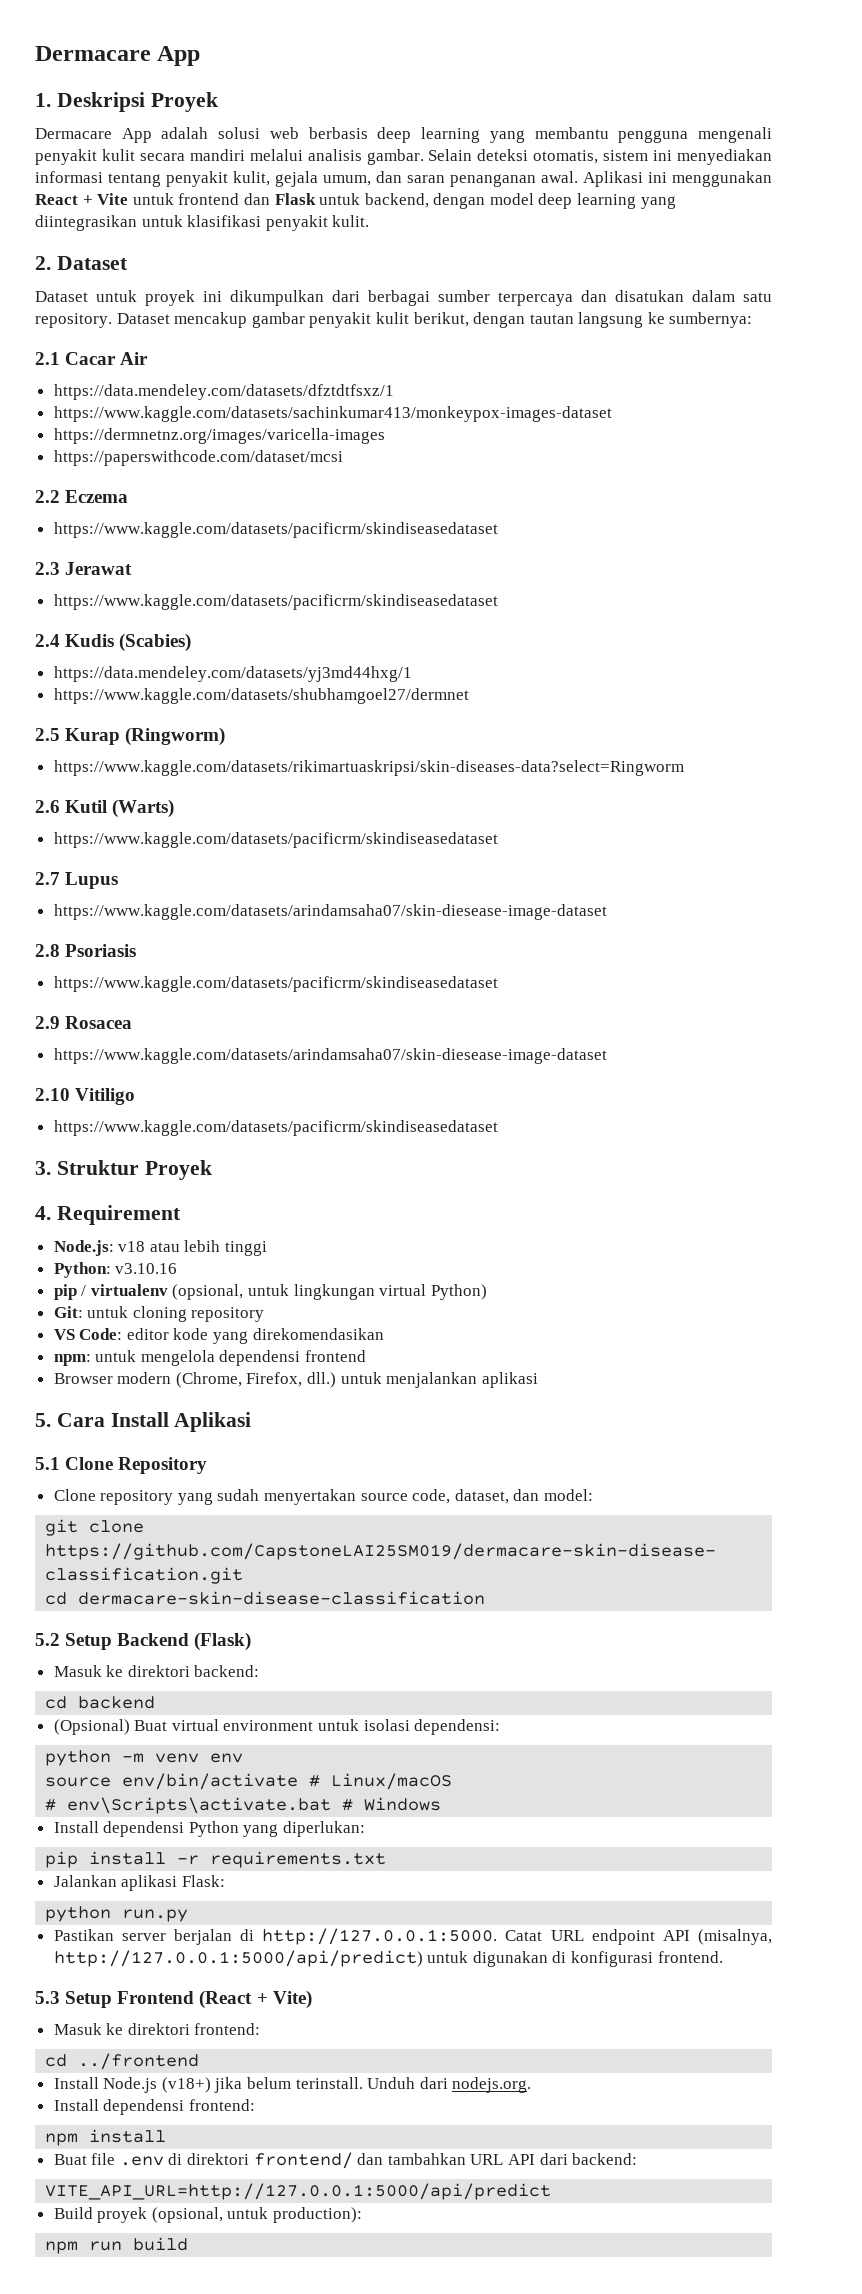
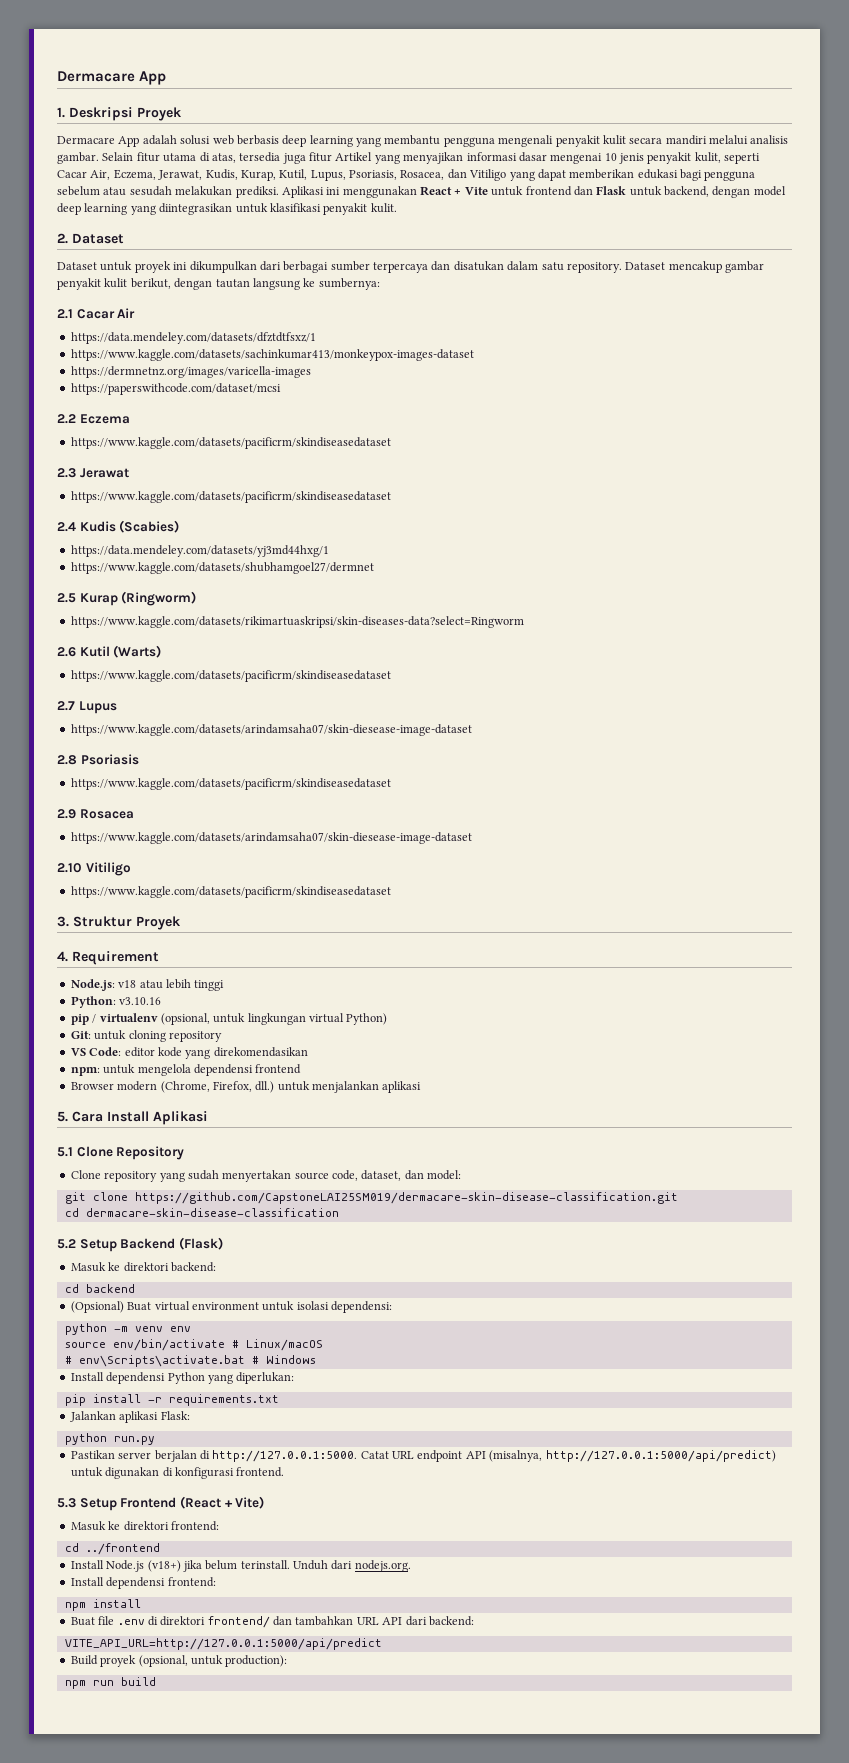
[477,149,772,165] [35,171,578,187] deteksi otomatis, sistem ini menyediakan informasi tentang penyakit kulit, gejala umum, dan saran penanganan awal. -> [136,152,761,164] [57,169,756,181] [57,186,279,198] fitur utama di atas, tersedia juga fitur Artikel yang menyajikan informasi dasar mengenai 10 jenis penyakit kulit, seperti Cacar Air, Eczema, Jerawat, Kudis, Kurap, Kutil, Lupus, Psoriasis, Rosacea, dan Vitiligo yang dapat memberikan edukasi bagi pengguna sebelum atau sesudah melakukan prediksi.

